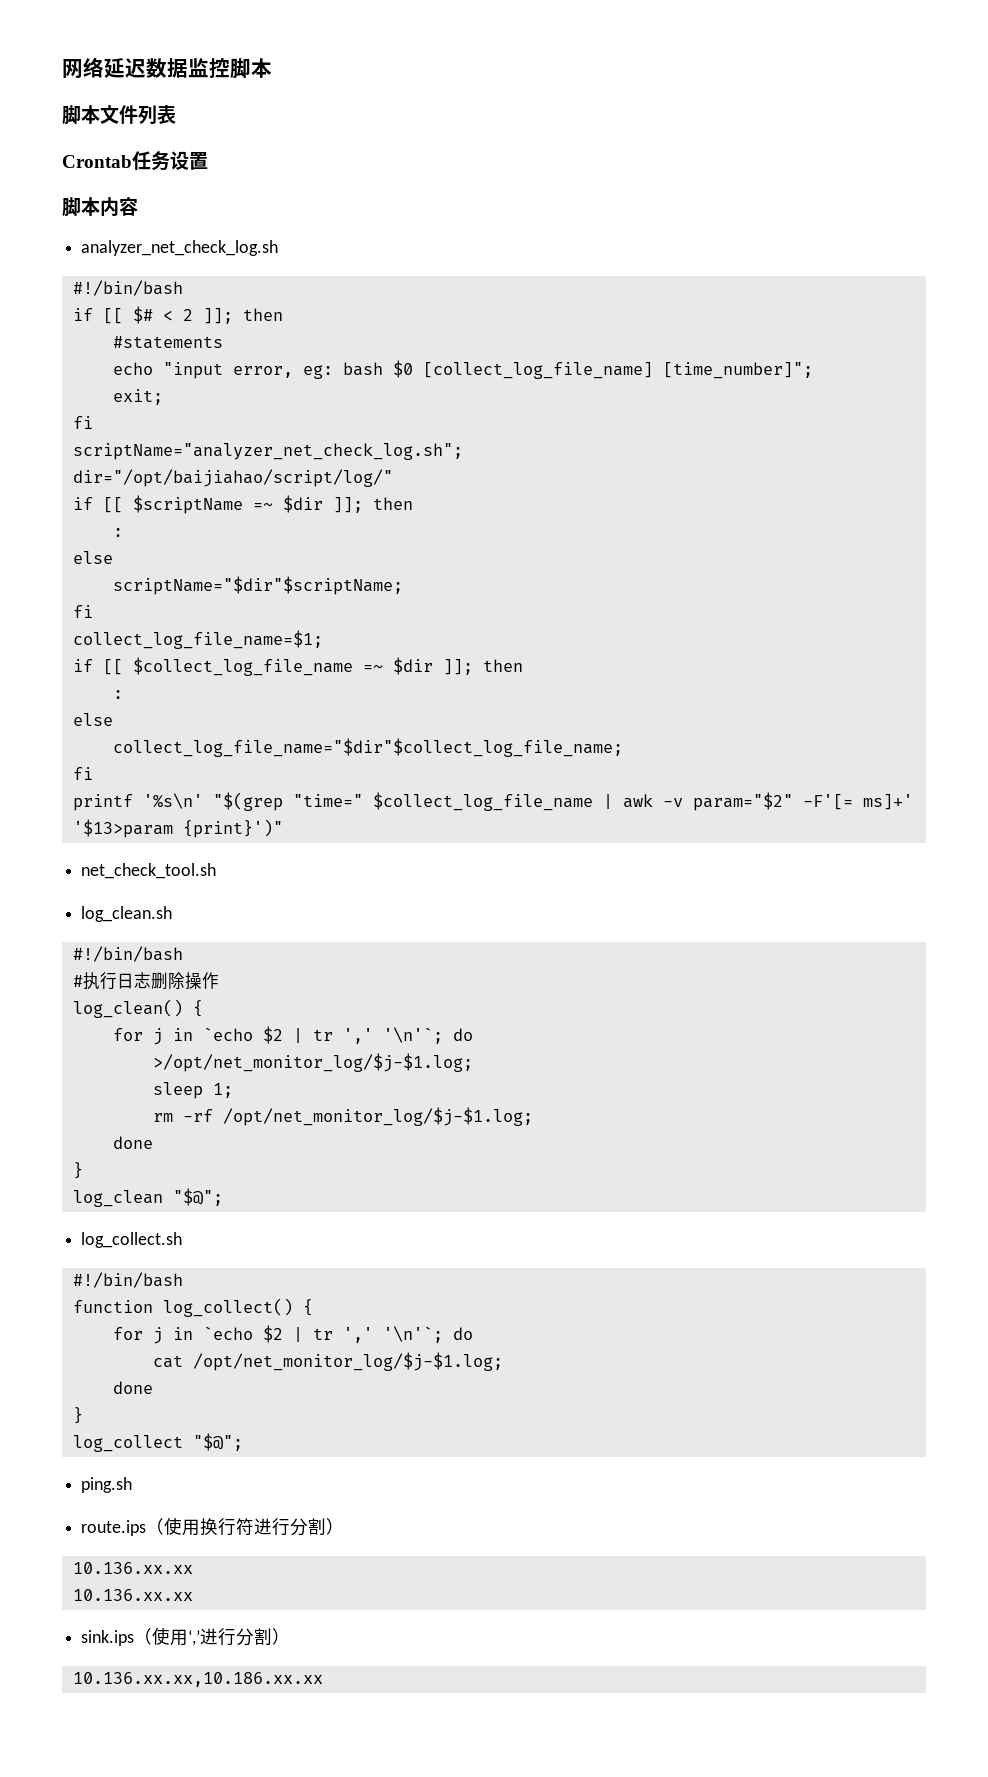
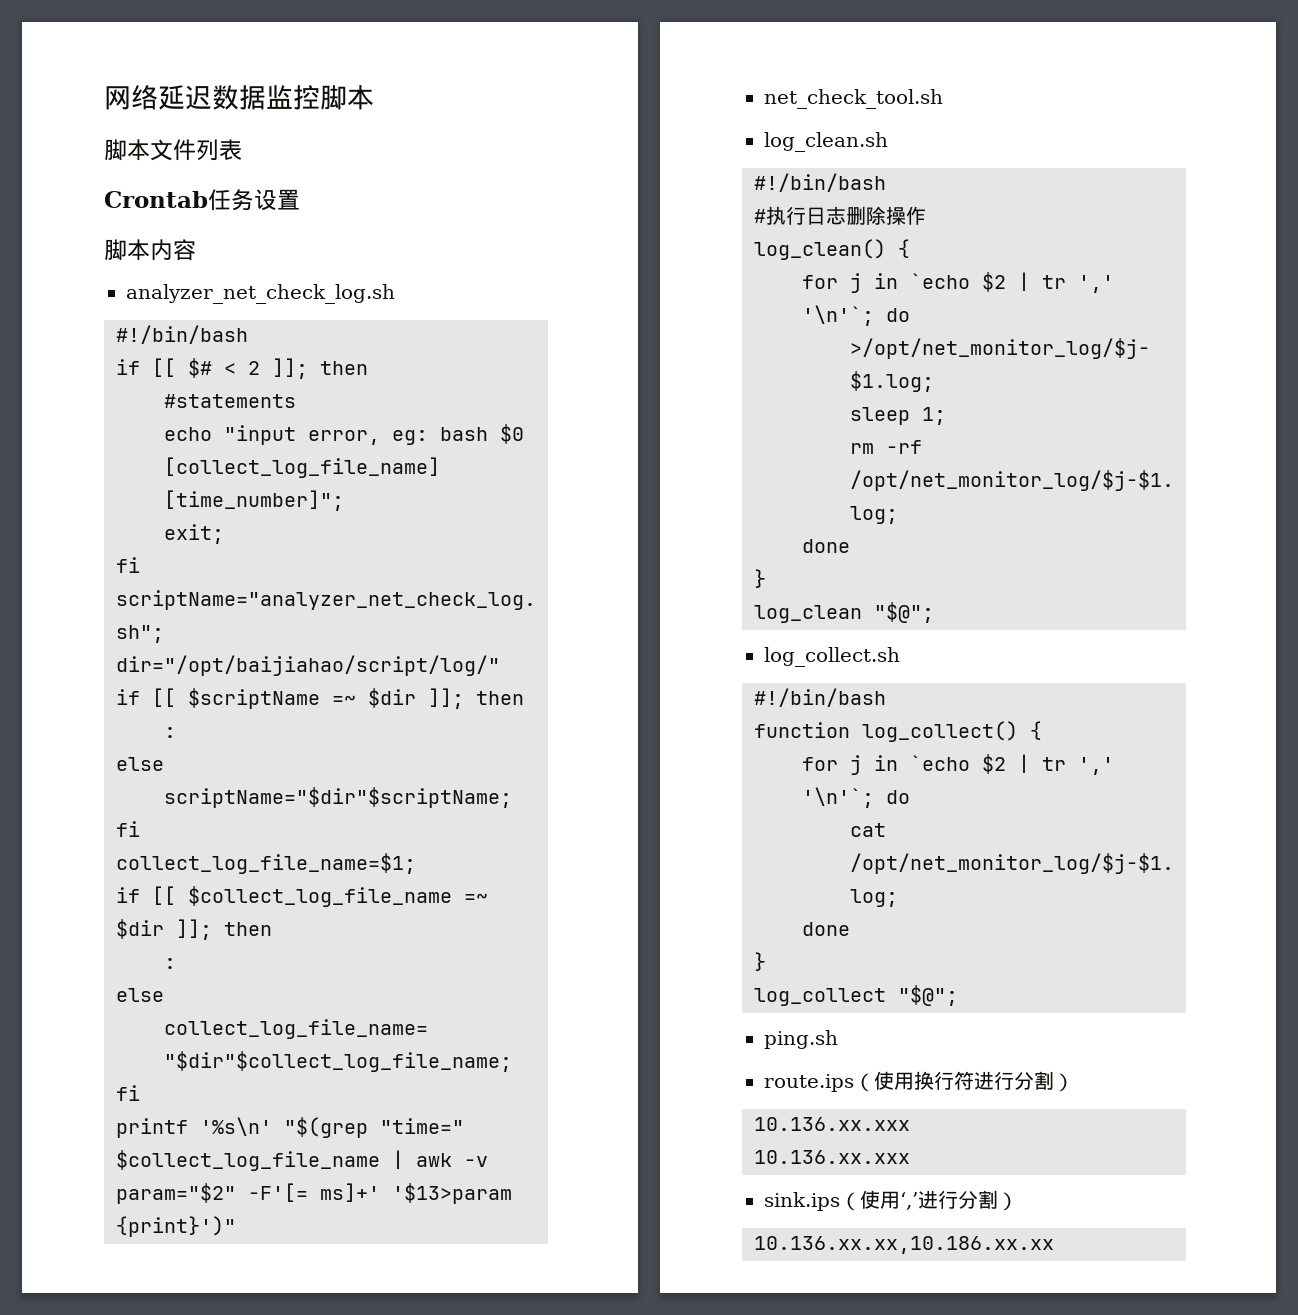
[72,1562,193,1574] [72,1589,193,1601] 10.136.xx.xx // 10.136.xx.xx -> [754,1117,910,1131] [754,1150,910,1164] 10.136.xx.xxx // 10.136.xx.xxx

